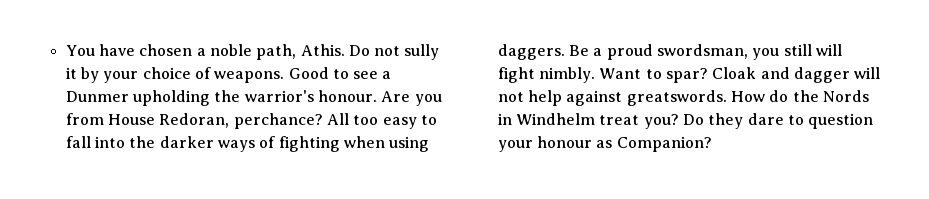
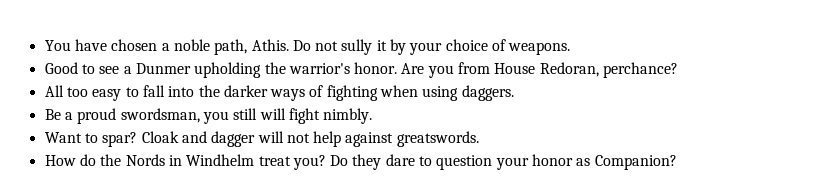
(285, 77) none -> (571, 48) //
[317,90,377,102] honour. -> [354,62,398,74] honor.
(323, 121) none -> (679, 70) //
(565, 52) none -> (514, 93) //
(595, 75) none -> (373, 116) //
(727, 98) none -> (479, 139) //
[536,136,592,148] honour -> [532,154,574,166] honor

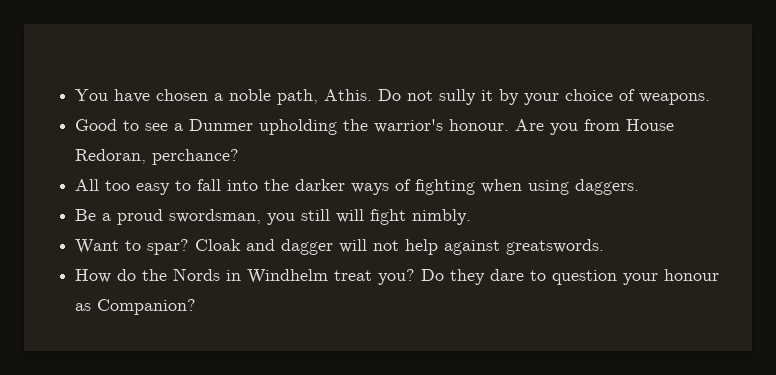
[354,62,398,74] honor. -> [449,119,510,131] honour.
[532,154,574,166] honor -> [664,269,720,281] honour

